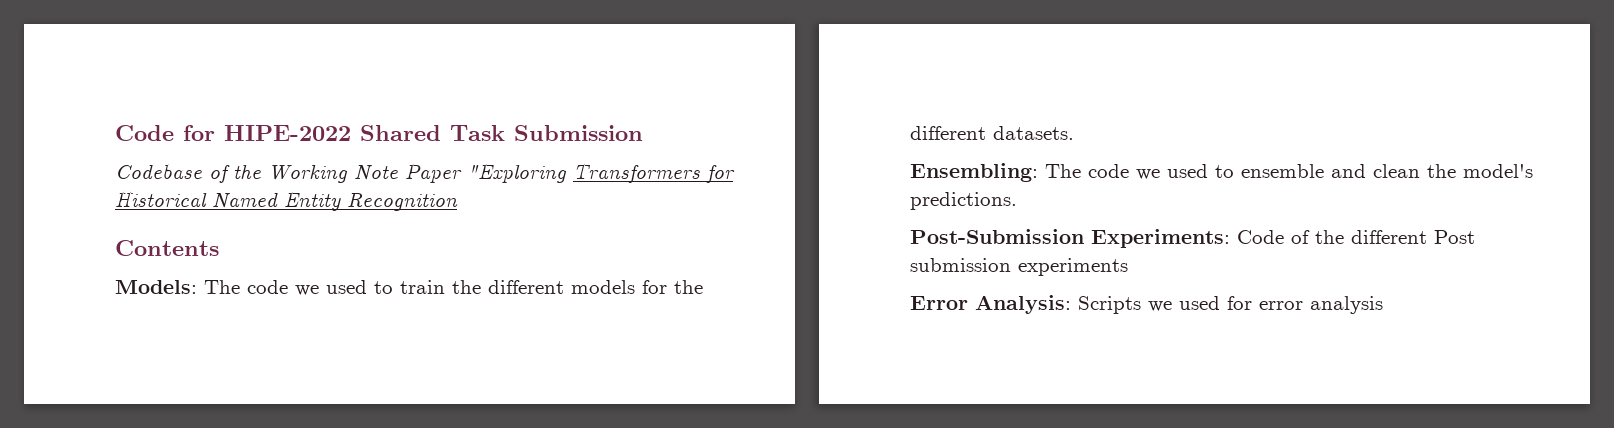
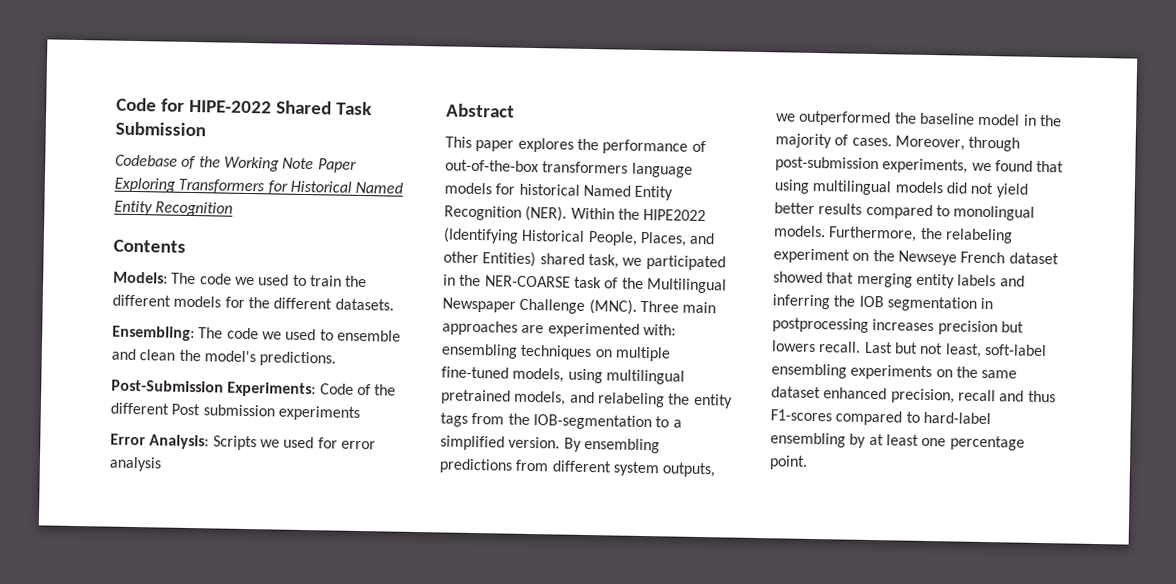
[467,163,567,183] "Exploring -> [114,177,176,193] Exploring
(1383, 305) none -> [446,103,515,118] [445,136,706,155] [445,159,693,178] [444,182,674,201] [444,205,707,222] [443,227,716,247] [443,251,726,271] [443,274,727,294] [442,297,717,315] [442,320,676,338] [441,343,671,362] [441,366,685,385] [441,389,733,409] [440,412,682,431] [440,435,660,454] [439,458,717,478] [776,110,1062,127] [775,133,1021,152] [775,156,1065,174] [774,179,1028,198] [774,202,1036,221] [774,225,1013,244] [773,248,1059,266] [773,271,1025,289] [772,294,994,312] [772,317,1024,336] [771,340,1047,358] [771,363,1018,381] [771,386,1056,404] [770,409,991,426] [770,432,1025,451] [769,455,808,470] // Abstract // This paper explores the performance of out-of-the-box transformers language models for historical Named Entity Recognition (NER). Within the HIPE2022 (Identifying Historical People, Places, and other Entities) shared task, we participated in the NER-COARSE task of the Multilingual Newspaper Challenge (MNC). Three main approaches are experimented with: ensembling techniques on multiple fine-tuned models, using multilingual pretrained models, and relabeling the entity tags from the IOB-segmentation to a simplified version. By ensembling predictions from different system outputs, we outperformed the baseline model in the majority of cases. Moreover, through post-submission experiments, we found that using multilingual models did not yield better results compared to monolingual models. Furthermore, the relabeling experiment on the Newseye French dataset showed that merging entity labels and inferring the IOB segmentation in postprocessing increases precision but lowers recall. Last but not least, soft-label ensembling experiments on the same dataset enhanced precision, recall and thus F1-scores compared to hard-label ensembling by at least one percentage point.

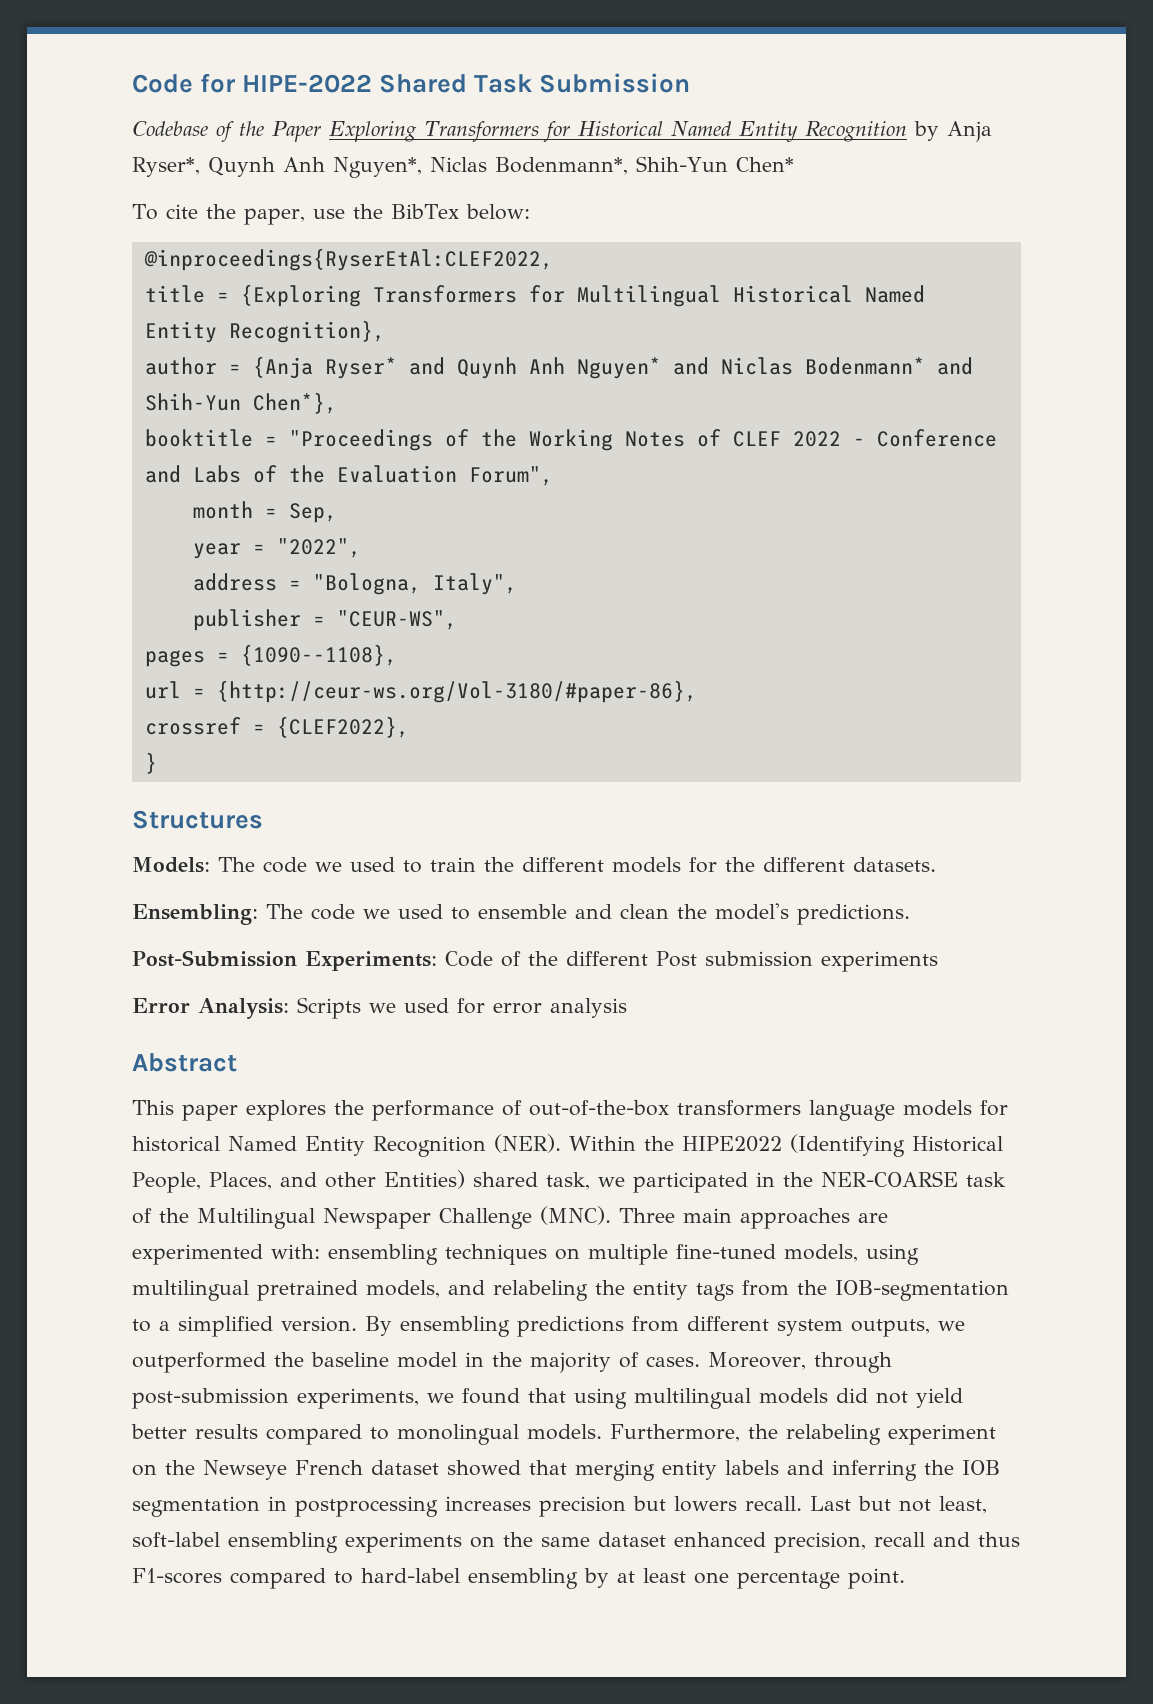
[223,156,315,172] Working Note -> (264, 128) none
[113,239,186,253] // Contents -> [913,121,992,142] [132,156,794,178] [132,204,530,225] [143,248,553,271] [144,284,925,307] [144,320,385,343] [144,356,973,379] [144,392,337,414] [144,429,997,451] [144,465,553,486] [192,501,337,523] [192,538,361,559] [192,573,517,595] [192,609,457,631] [144,644,397,667] [144,680,697,703] [144,716,409,738] [144,752,157,774] [132,810,263,829] by Anja Ryser*, Quynh Anh Nguyen*, Niclas Bodenmann*, Shih-Yun Chen* // To cite the paper, use the BibTex below: // @inproceedings{RyserEtAl:CLEF2022, // title = {Exploring Transformers for Multilingual Historical Named Entity Recognition}, // author = {Anja Ryser* and Quynh Anh Nguyen* and Niclas Bodenmann* and Shih-Yun Chen*}, // booktitle = "Proceedings of the Working Notes of CLEF 2022 - Conference and Labs of the Evaluation Forum", // month = Sep, // year = "2022", // address = "Bologna, Italy", // publisher = "CEUR-WS", // pages = {1090--1108}, // url = {http://ceur-ws.org/Vol-3180/#paper-86}, // crossref = {CLEF2022}, // } // Structures

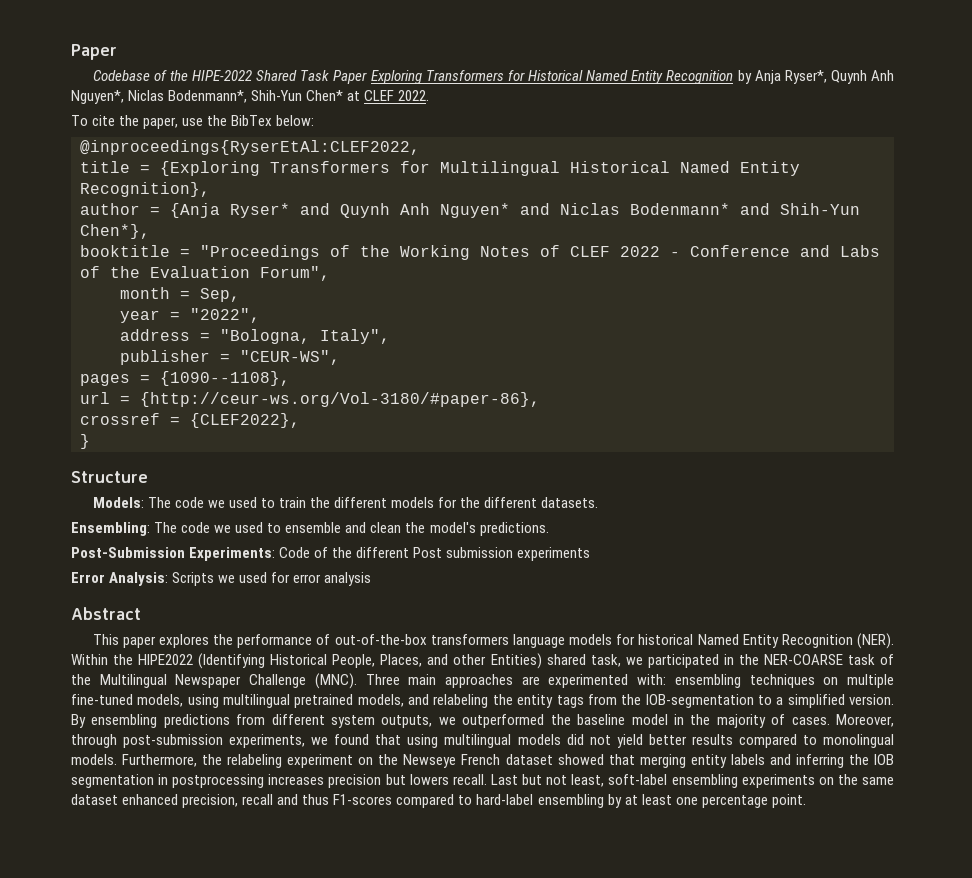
[132,73,691,93] Code for HIPE-2022 Shared Task Submission -> [71,44,117,60] Paper
(264, 128) none -> [192,70,330,81] HIPE-2022 Shared Task
(794, 164) none -> [347,90,430,101] at CLEF 2022.
[132,810,263,829] Structures -> [71,471,148,483] Structure

